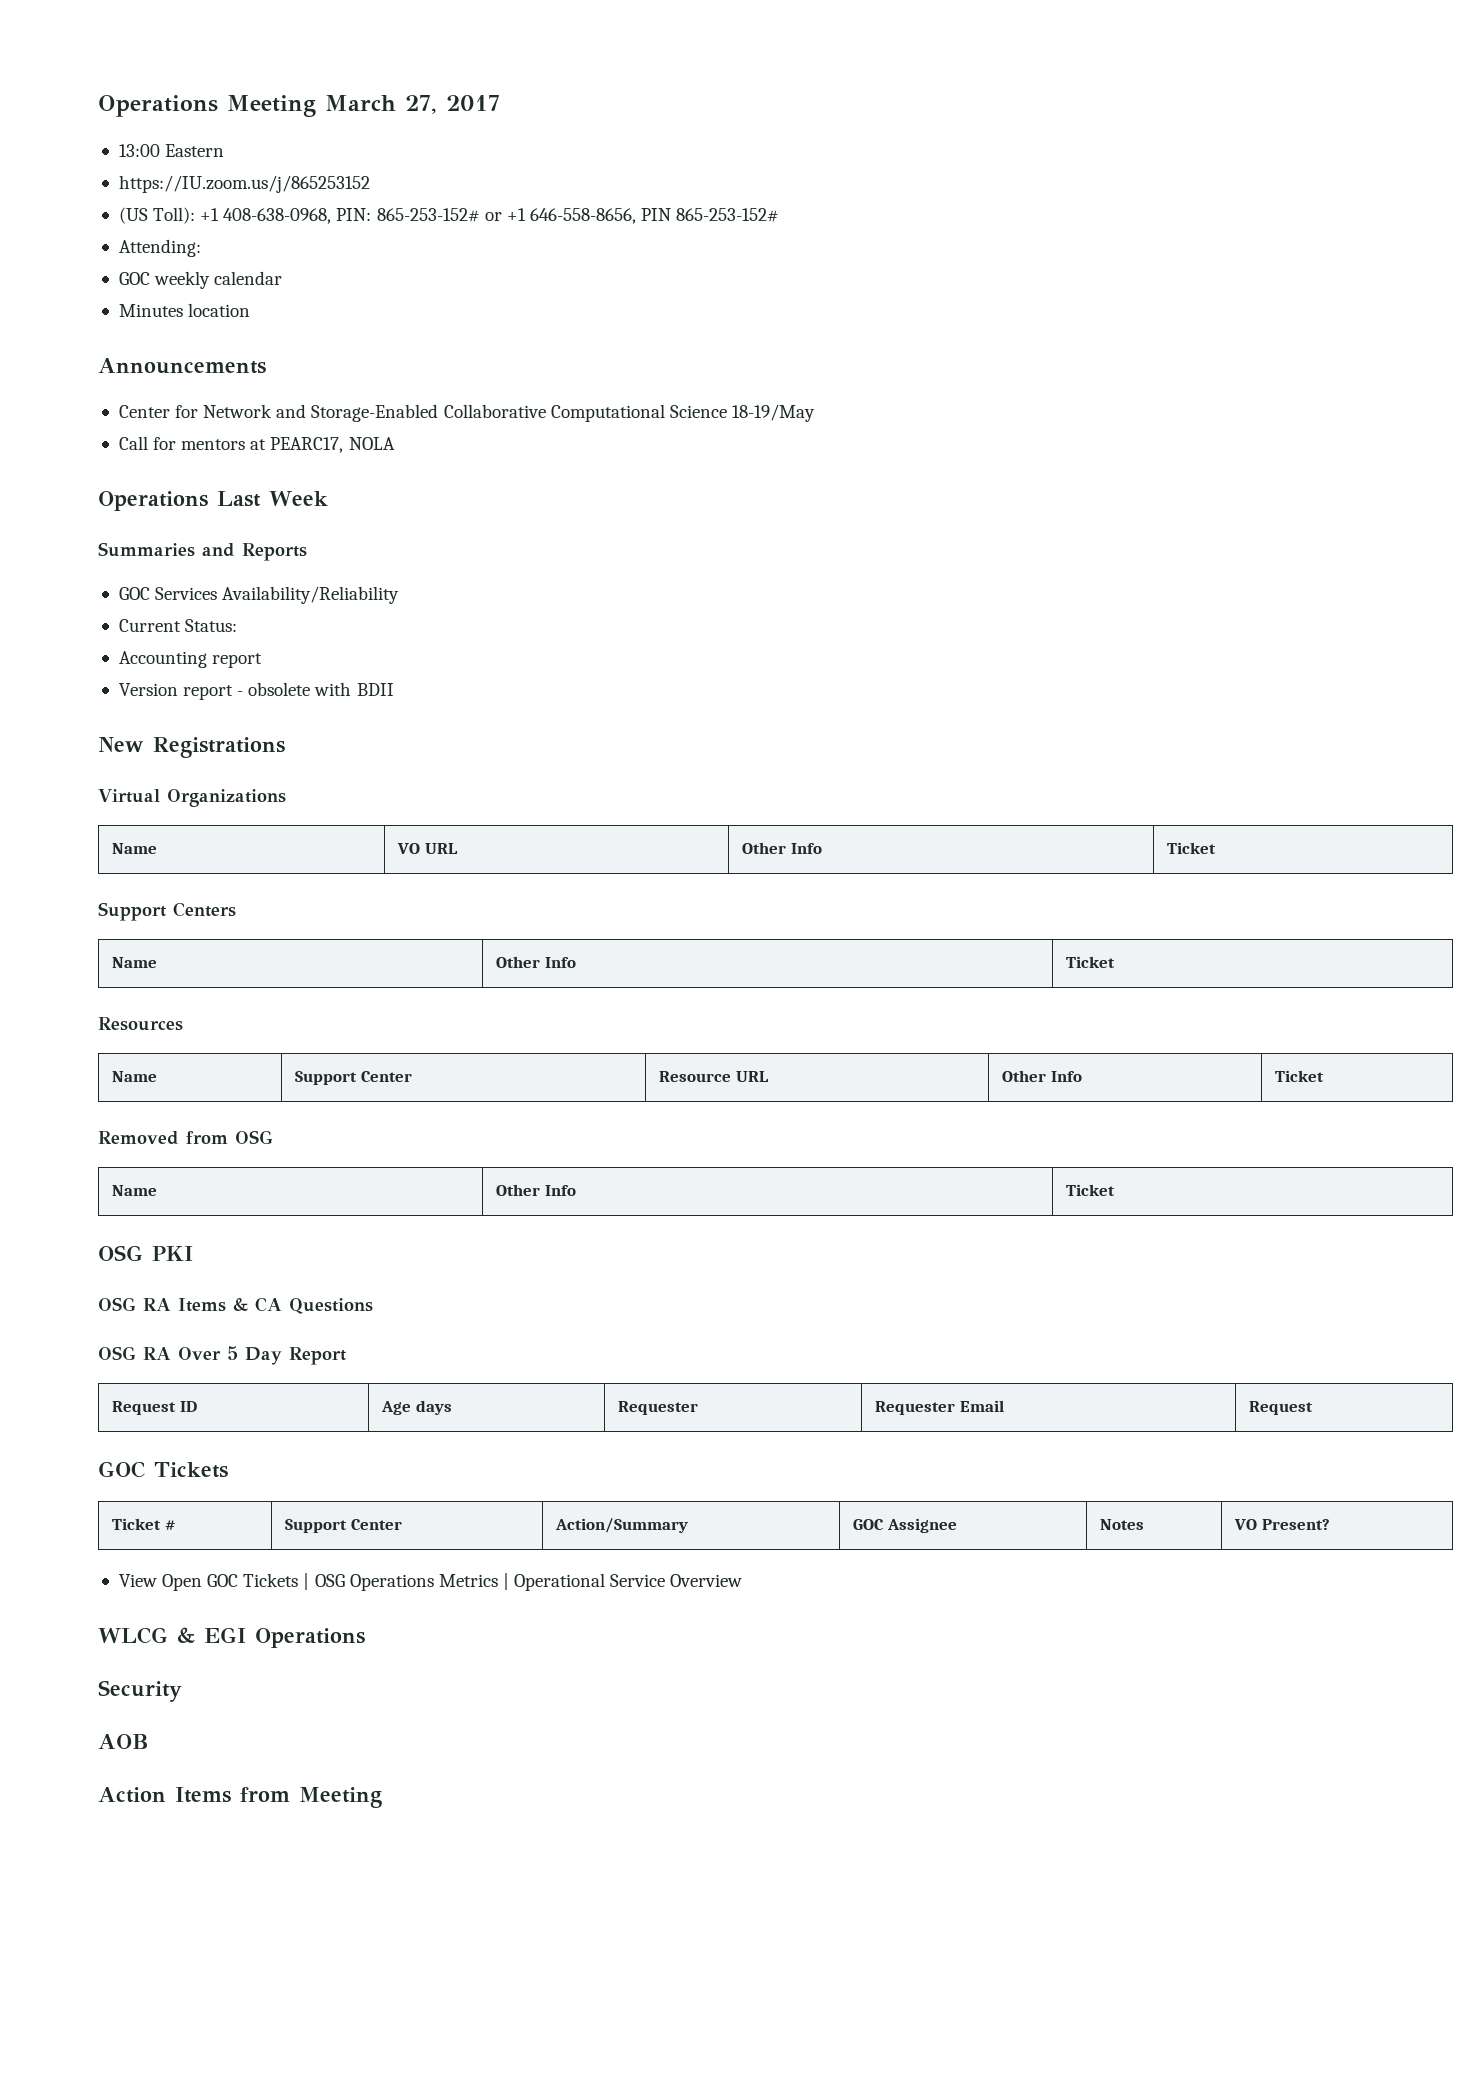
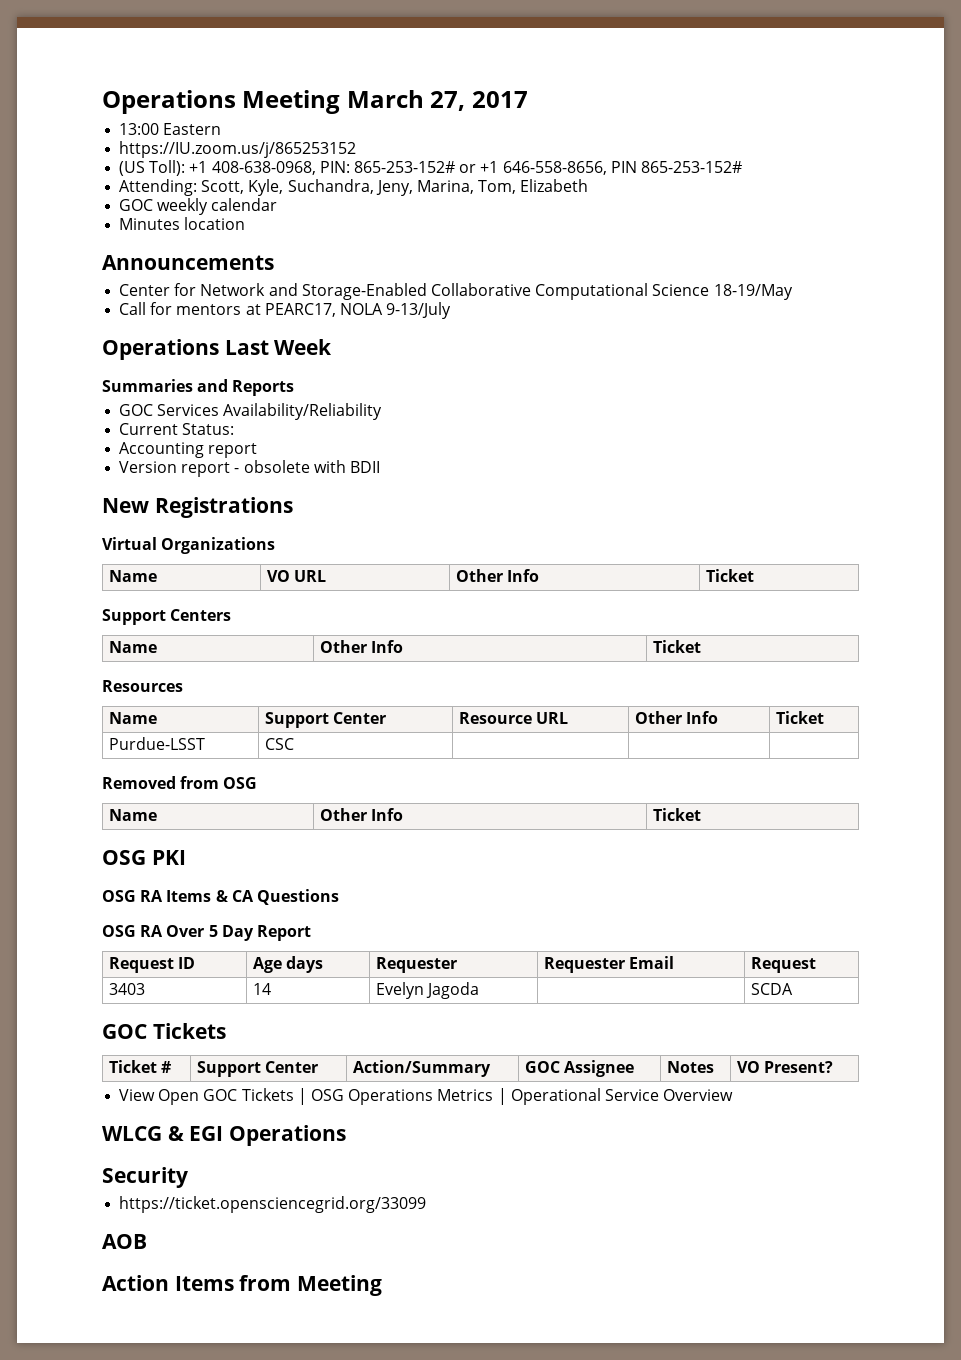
(201, 248) none -> [201,179,589,196] Scott, Kyle, Suchandra, Jeny, Marina, Tom, Elizabeth
(395, 443) none -> [386,302,452,319] 9-13/July
(1325, 1076) none -> [109,737,206,750] [265,738,295,750] // Purdue-LSST | CSC | | |
(1314, 1408) none -> [109,983,146,995] [253,983,272,995] [376,982,480,999] [751,983,794,995] // 3403 | 14 | Evelyn Jagoda | | SCDA
(182, 1691) none -> [119,1196,427,1213] // https://ticket.opensciencegrid.org/33099

